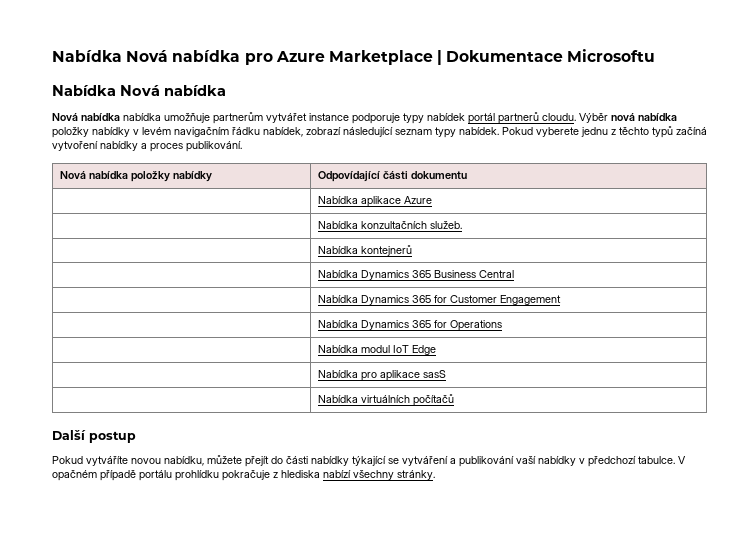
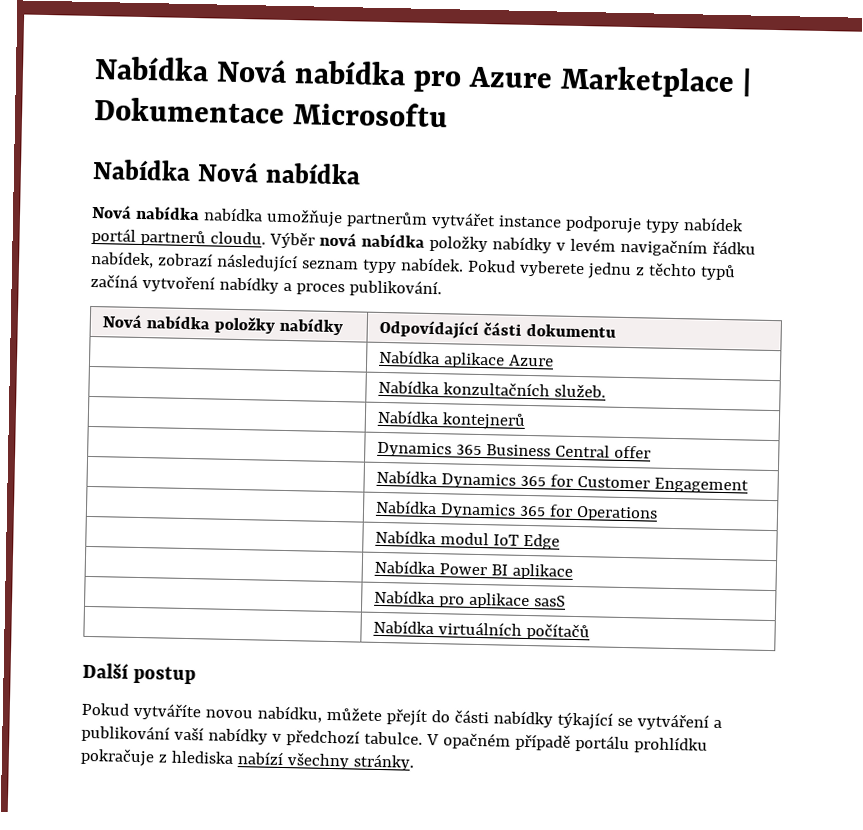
[318,270,359,278] Nabídka -> (527, 421) none
(515, 274) none -> [614,445,652,459] offer
(437, 350) none -> [374,559,574,580] // | Nabídka Power BI aplikace

